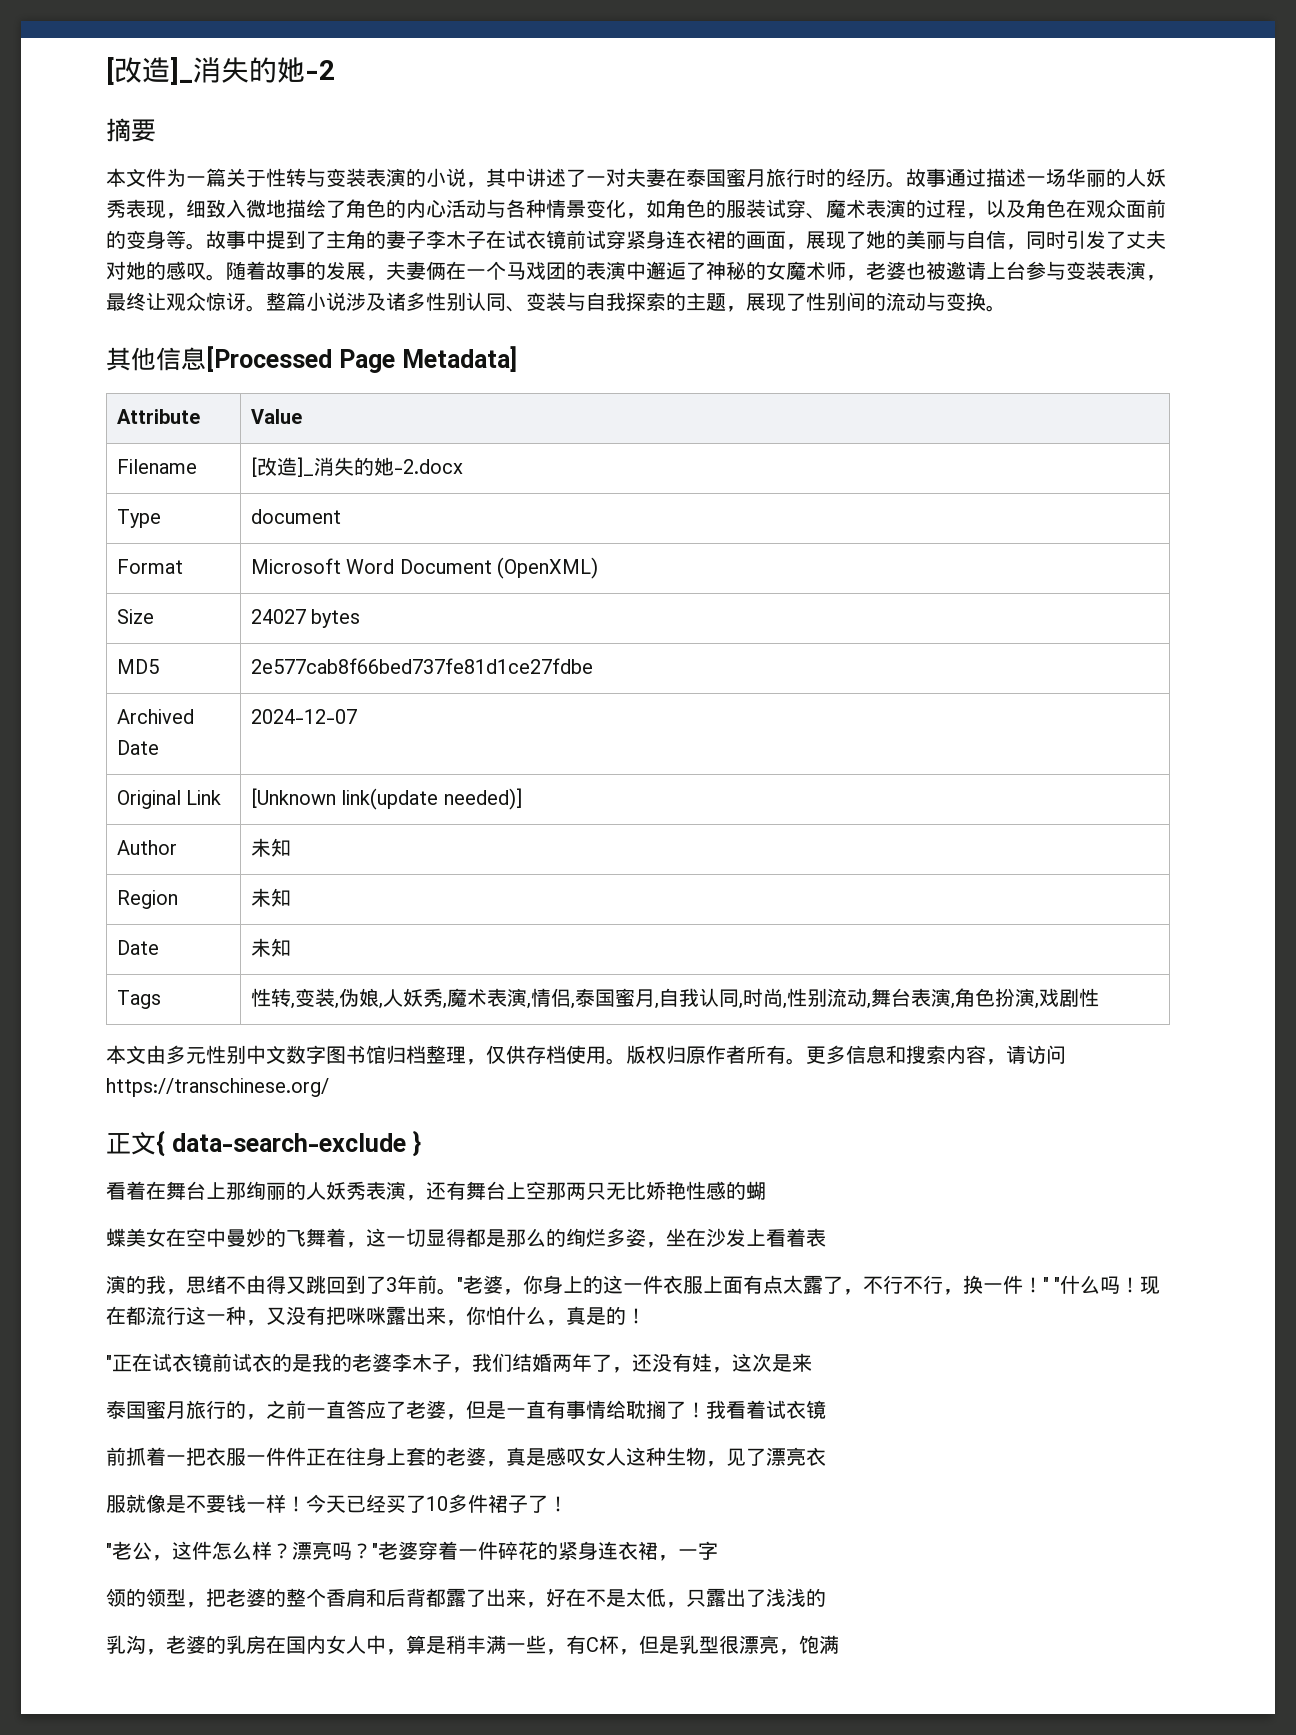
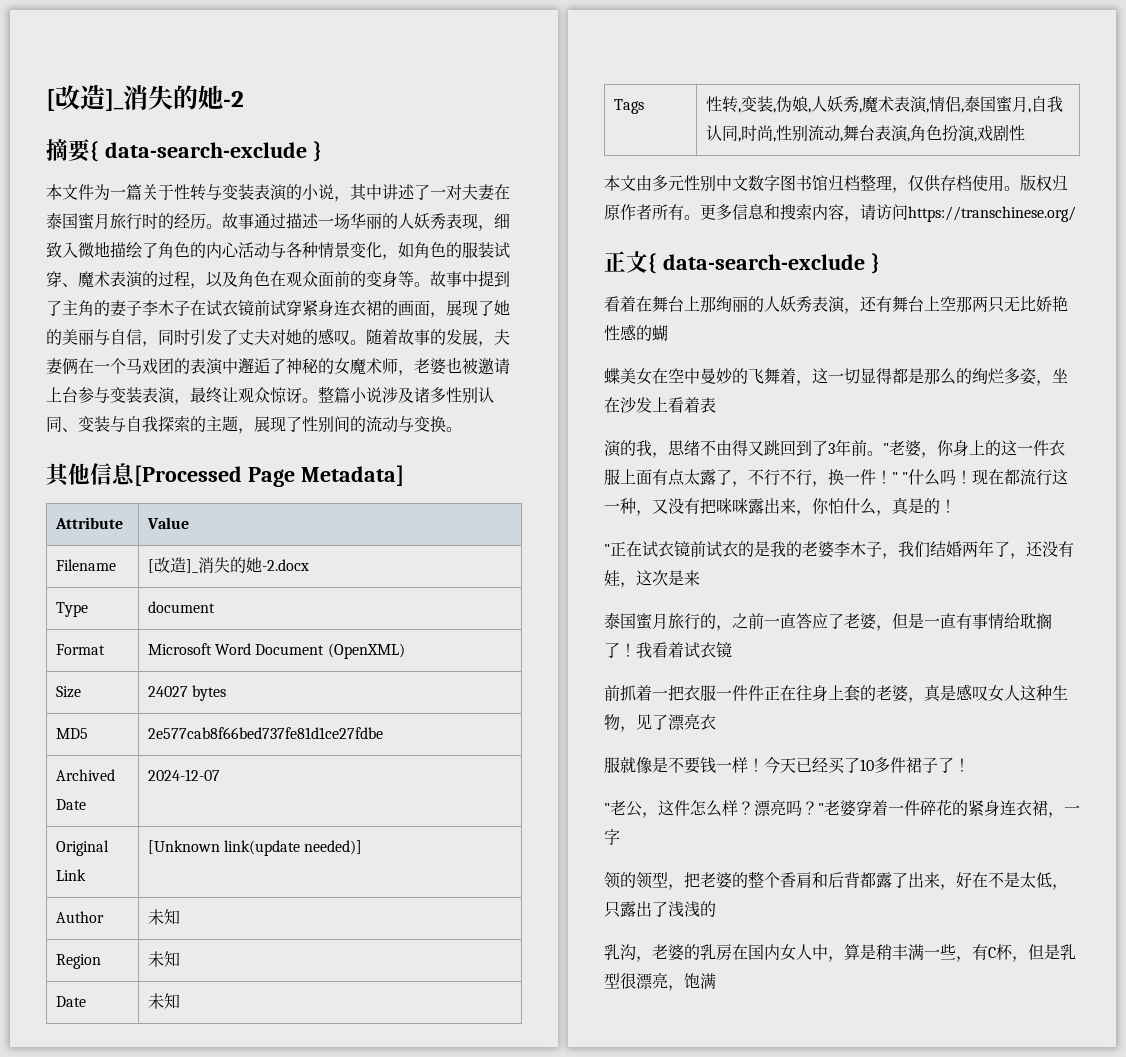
(156, 130) none -> [90,141,322,162] { data-search-exclude }

